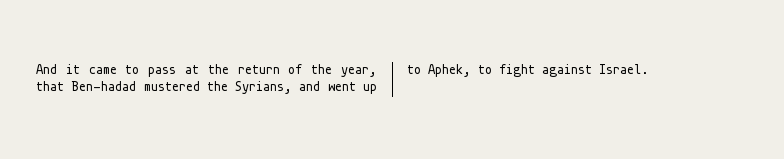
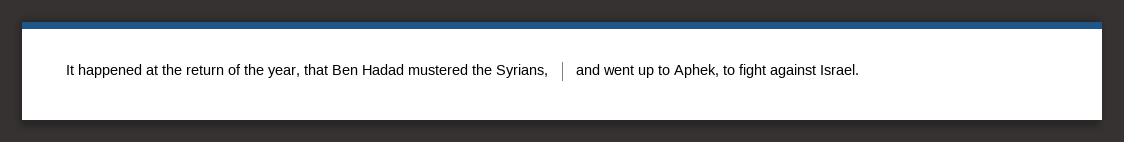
[36,64,177,77] And it came to pass -> [66,64,142,78] It happened
[71,81,137,91] Ben-hadad -> [332,64,404,75] Ben Hadad

